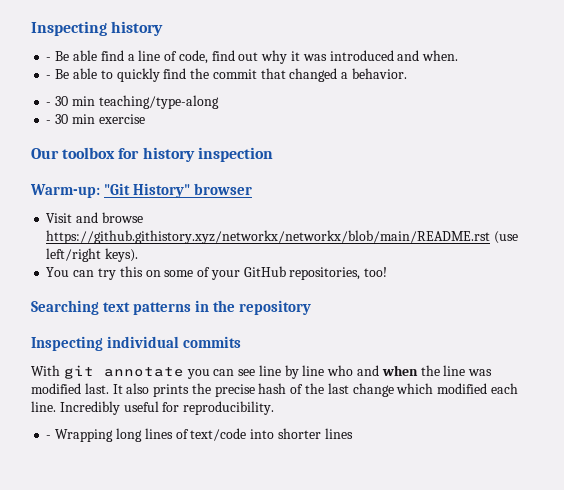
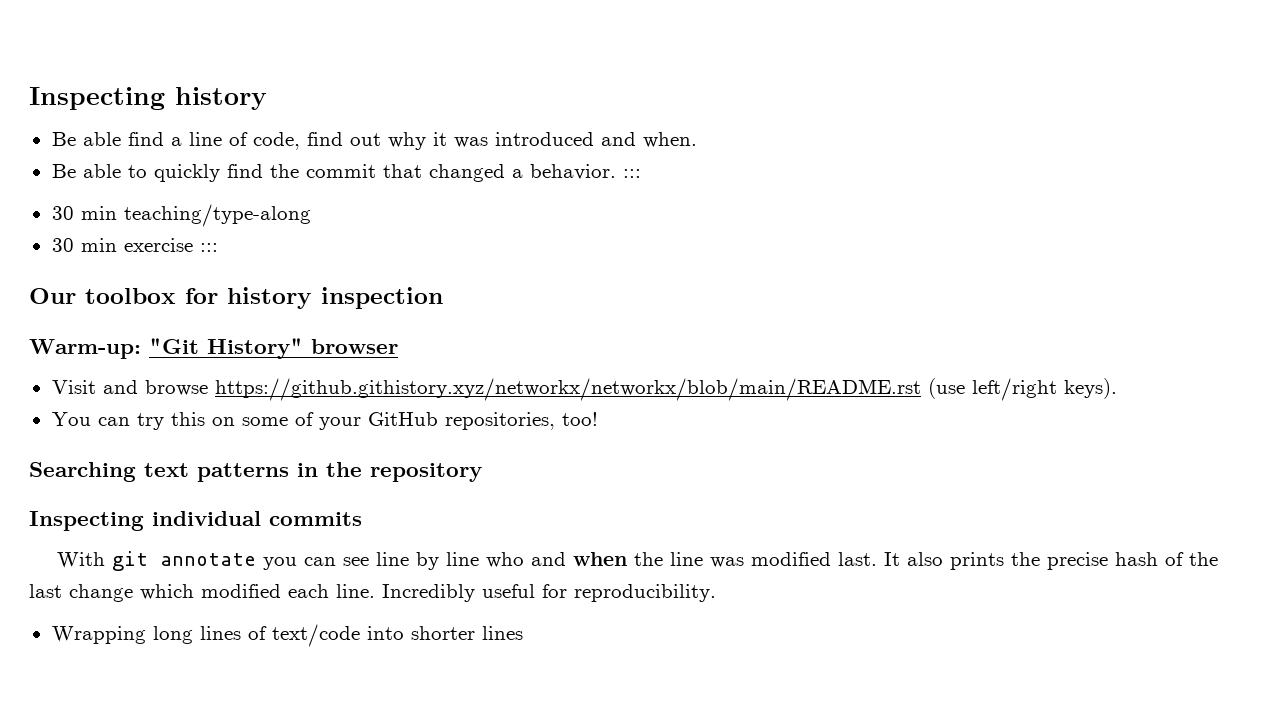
[46,57,52,61] - -> (267, 98) none
[46,75,52,79] - -> (697, 140) none
[46,102,52,106] // - -> [622,169,641,178] ::: //
[46,120,52,124] - -> (311, 215) none
(145, 119) none -> [199,243,218,252] :::
[46,435,52,439] - -> (716, 593) none

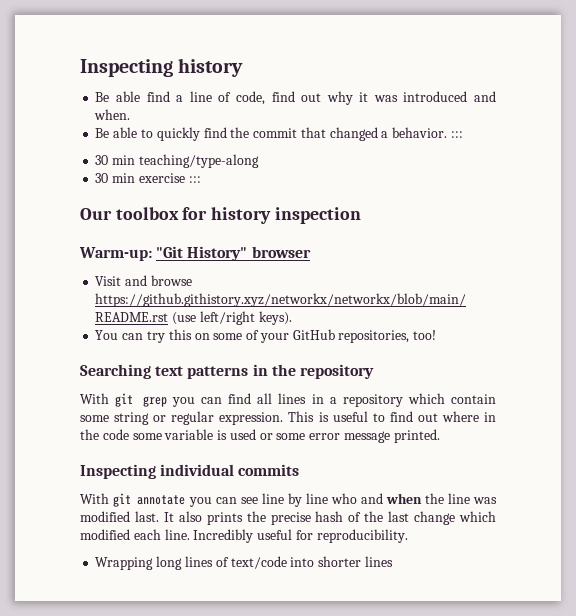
(482, 472) none -> [80,393,496,407] [80,411,496,425] [80,429,440,443] // With git grep you can find all lines in a repository which contain some string or regular expression. This is useful to find out where in the code some variable is used or some error message printed.

